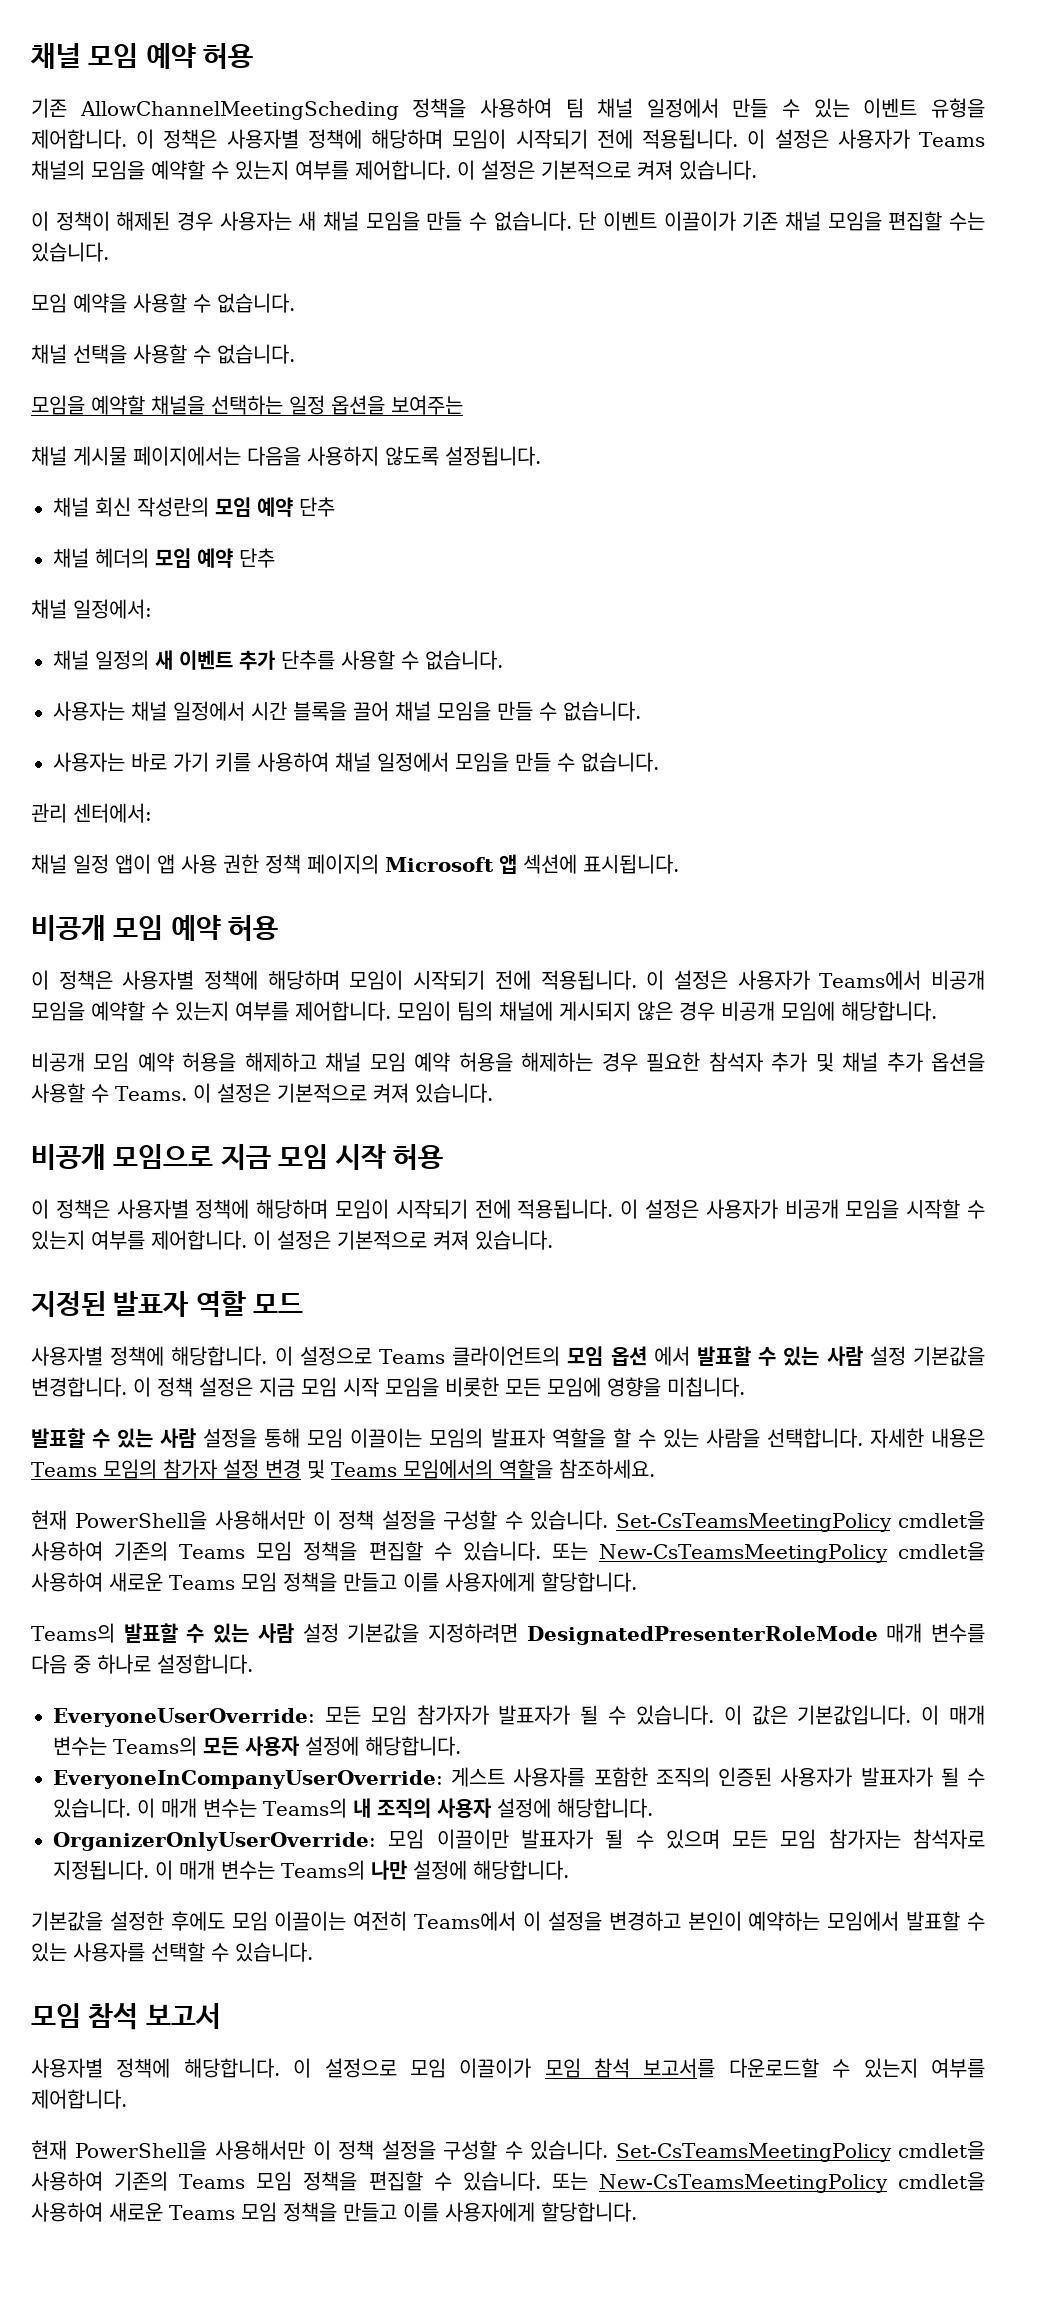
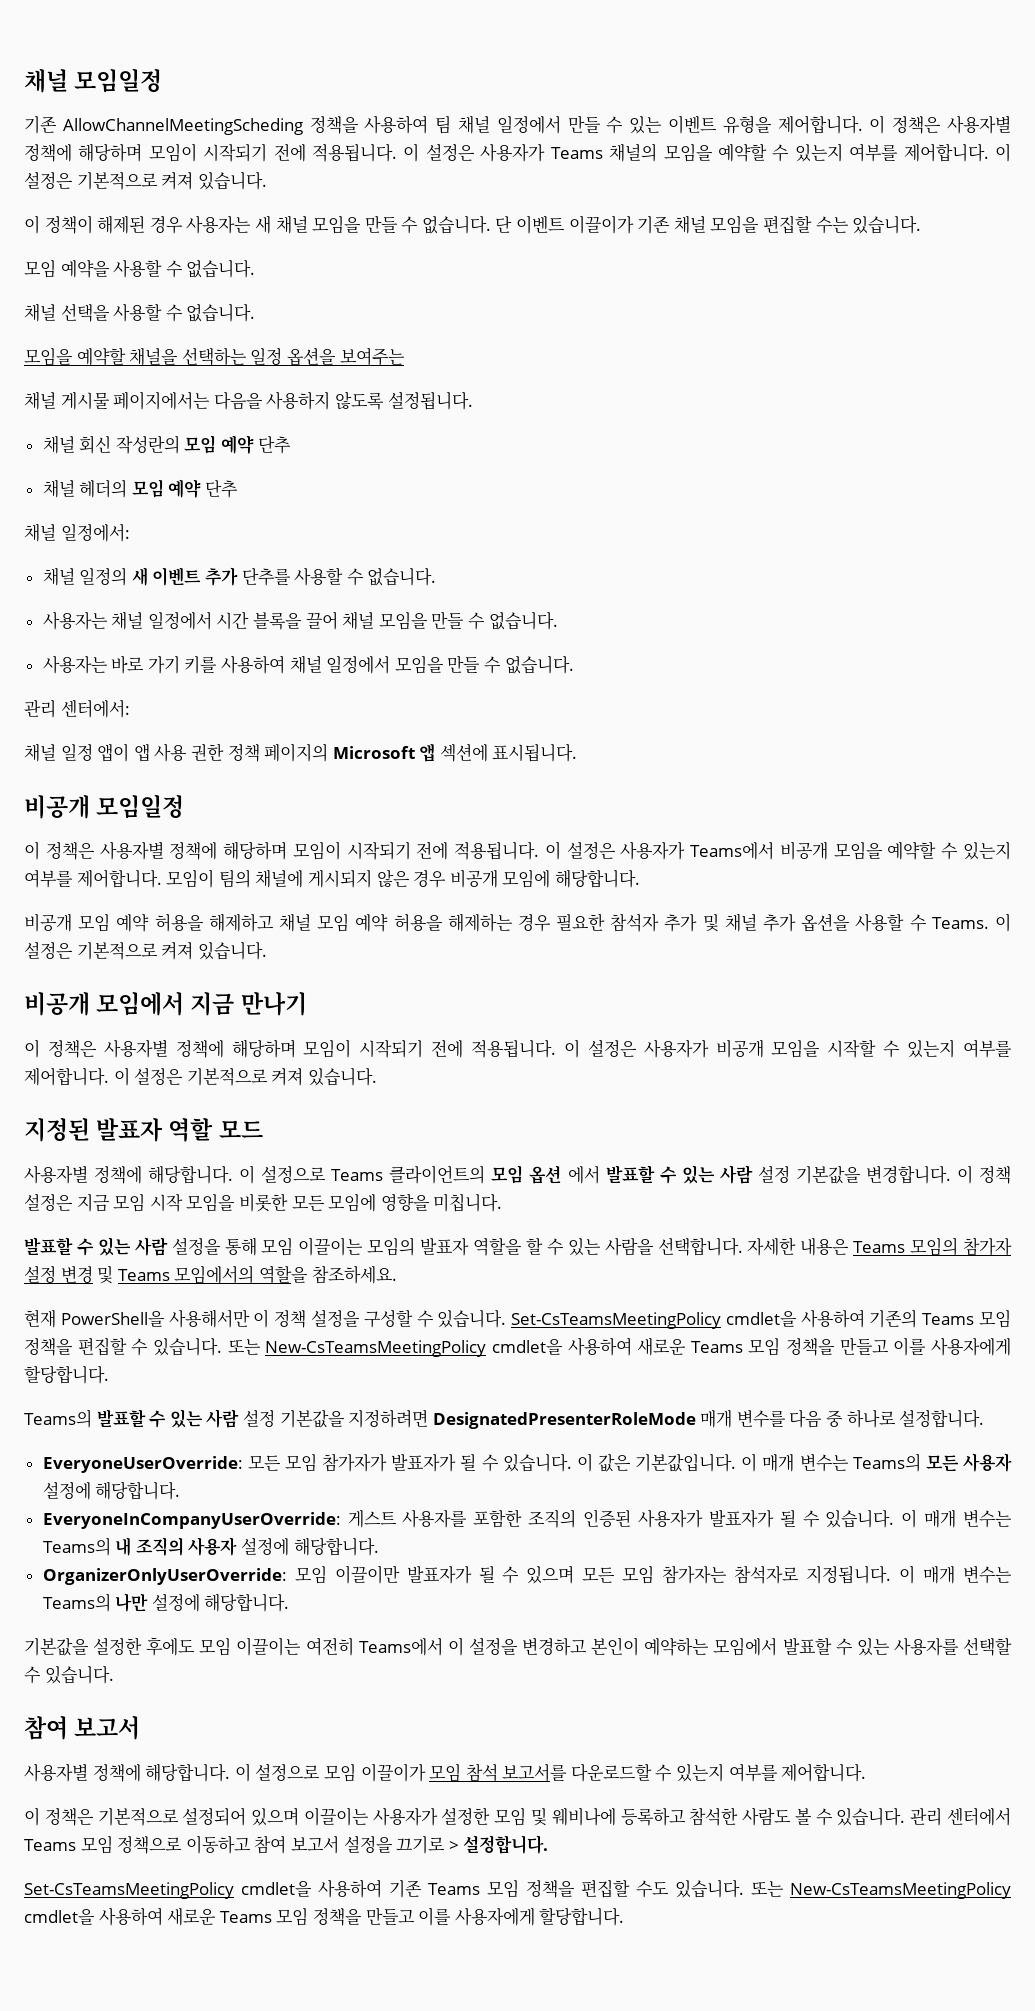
[30,43,254,69] 채널 모임 예약 허용 -> [24,68,163,93] 채널 모임일정
[113,915,279,941] 모임 예약 허용 -> [96,794,185,819] 모임일정
[113,1144,444,1170] 모임으로 지금 모임 시작 허용 -> [96,992,307,1016] 모임에서 지금 만나기
[31,2003,139,2030] 모임 참석 -> [24,1716,68,1740] 참여
[31,2140,985,2162] [31,2171,452,2191] 현재 PowerShell을 사용해서만 이 정책 설정을 구성할 수 있습니다. Set-CsTeamsMeetingPolicy cmdlet을 사용하여 기존의 Teams 모임 정책을 편집할 수 -> [24,1807,1012,1826] [24,1835,549,1854] [24,1879,670,1899] 이 정책은 기본적으로 설정되어 있으며 이끌이는 사용자가 설정한 모임 및 웨비나에 등록하고 참석한 사람도 볼 수 있습니다. 관리 센터에서 Teams 모임 정책으로 이동하고 참여 보고서 설정을 끄기로 > 설정합니다. // Set-CsTeamsMeetingPolicy cmdlet을 사용하여 기존 Teams 모임 정책을 편집할 수도

